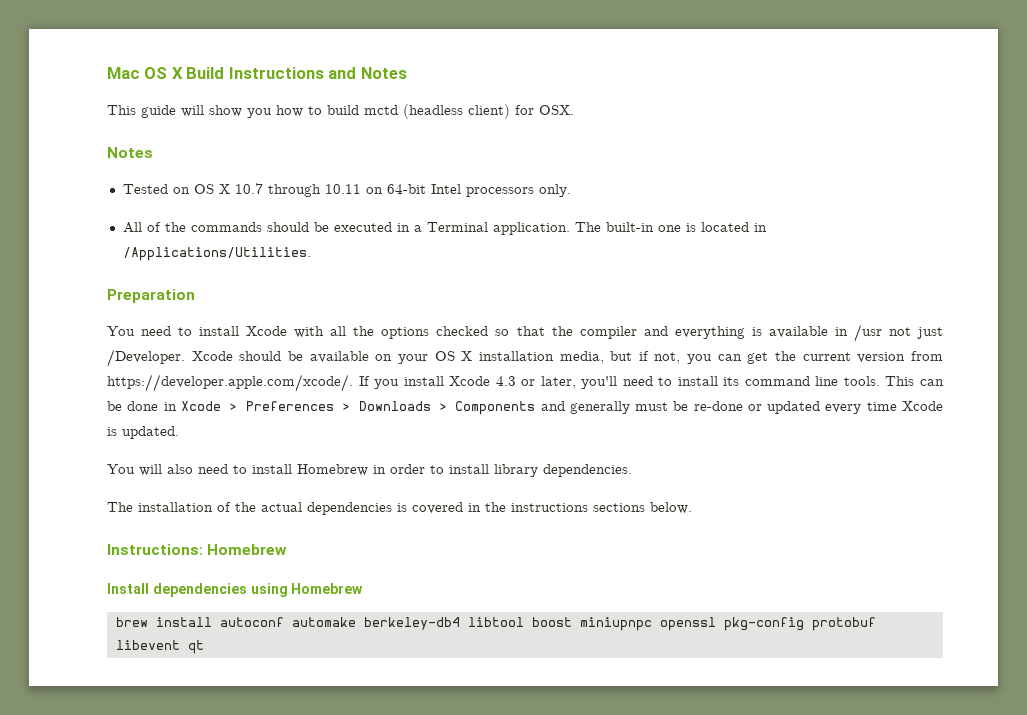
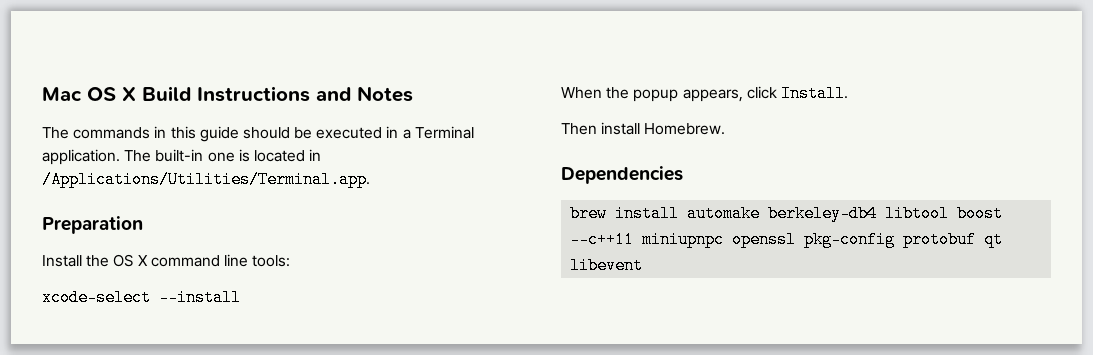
[107,104,574,119] [107,147,153,158] [122,183,571,197] [122,222,262,233] This guide will show you how to build mctd (headless client) for OSX. // Notes // Tested on OS X 10.7 through 10.11 on 64-bit Intel processors only. // All of the commands -> [42,126,239,142] The commands in this guide
[122,247,311,261] /Applications/Utilities. -> [42,171,370,188] /Applications/Utilities/Terminal.app.
[107,324,943,342] [107,349,943,367] [107,374,944,392] [107,401,943,415] [107,426,179,439] [107,464,632,477] [107,502,692,515] [107,544,288,555] [107,583,364,597] You need to install Xcode with all the options checked so that the compiler and everything is available in /usr not just /Developer. Xcode should be available on your OS X installation media, but if not, you can get the current version from https://developer.apple.com/xcode/. If you install Xcode 4.3 or later, you'll need to install its command line tools. This can be done in Xcode > Preferences > Downloads > Components and generally must be re-done or updated every time Xcode is updated. // You will also need to install Homebrew in order to install library dependencies. // The installation of the actual dependencies is covered in the instructions sections below. // Instructions: Homebrew // Install dependencies using Homebrew -> [42,254,291,267] [42,289,241,306] [561,85,848,102] [561,122,726,135] [561,166,683,184] Install the OS X command line tools: // xcode-select --install // When the popup appears, click Install. // Then install Homebrew. // Dependencies
[219,617,284,627] autoconf -> (680, 213) none
(572, 622) none -> [570,231,635,248] --c++11
[115,640,204,654] libevent qt -> [984,231,1004,248] [570,257,644,274] qt libevent

